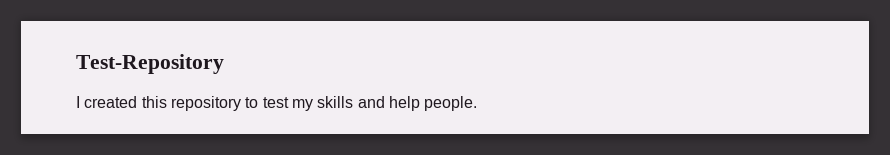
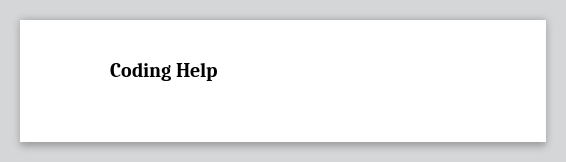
[76,54,224,74] [76,96,478,111] Test-Repository // I created this repository to test my skills and help people. -> [110,62,218,81] Coding Help

